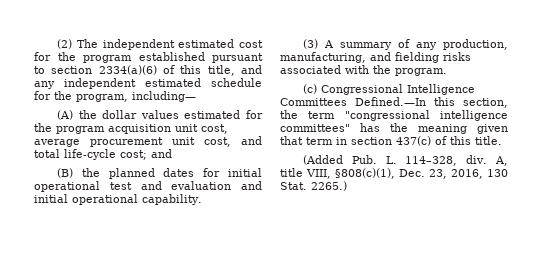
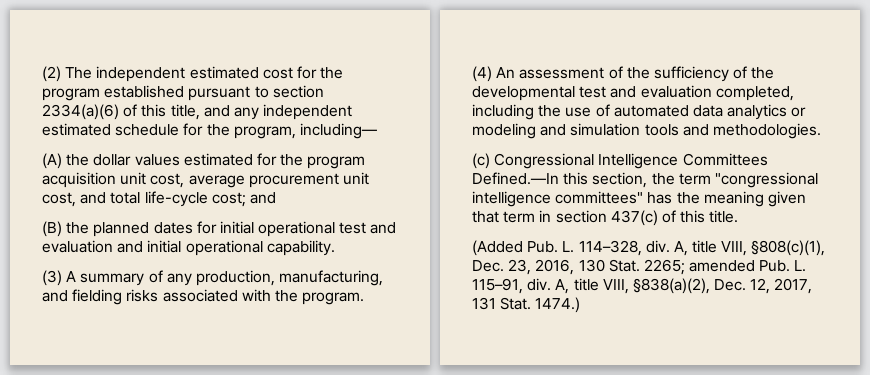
(447, 72) none -> [472,66,775,82] [472,85,794,101] [472,104,807,120] [472,123,821,139] // (4) An assessment of the sufficiency of the developmental test and evaluation completed, including the use of automated data analytics or modeling and simulation tools and methodologies.
[311,181,347,191] 2265.) -> [643,259,807,275] [472,278,813,294] [472,297,581,313] 2265; amended Pub. L. 115–91, div. A, title VIII, §838(a)(2), Dec. 12, 2017, 131 Stat. 1474.)

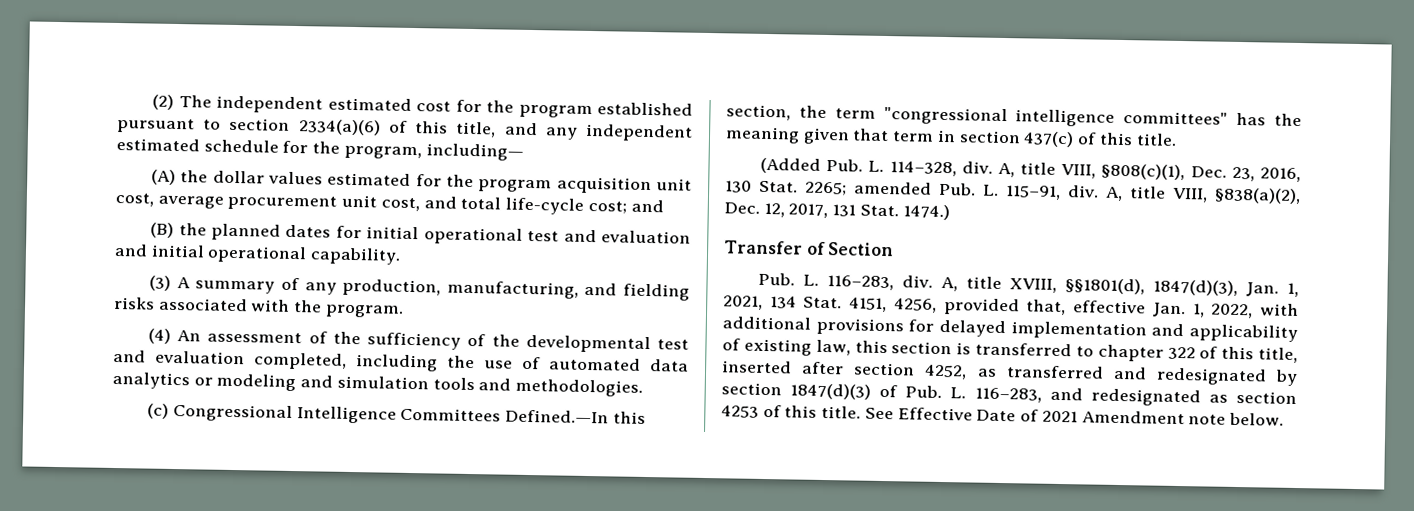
(581, 305) none -> [724,240,895,257] [758,272,1299,298] [723,295,1299,319] [722,316,1298,343] [722,338,1298,364] [722,360,1298,387] [721,382,1297,407] [721,404,1284,426] // Transfer of Section // Pub. L. 116–283, div. A, title XVIII, §§1801(d), 1847(d)(3), Jan. 1, 2021, 134 Stat. 4151, 4256, provided that, effective Jan. 1, 2022, with additional provisions for delayed implementation and applicability of existing law, this section is transferred to chapter 322 of this title, inserted after section 4252, as transferred and redesignated by section 1847(d)(3) of Pub. L. 116–283, and redesignated as section 4253 of this title. See Effective Date of 2021 Amendment note below.

